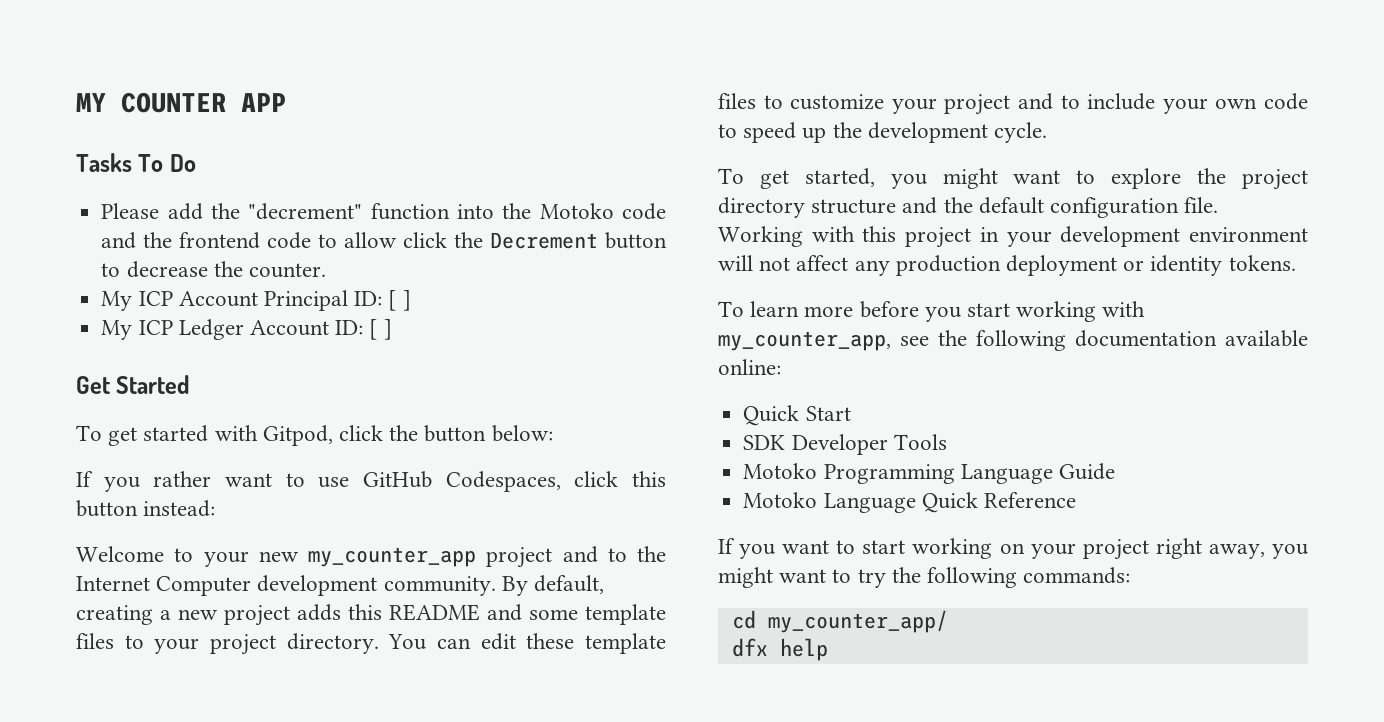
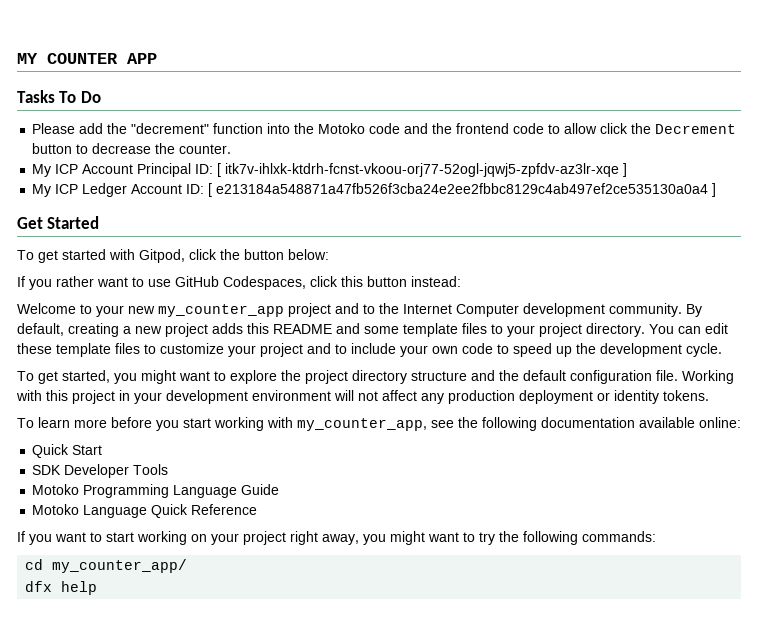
(397, 300) none -> [225,163,620,177] itk7v-ihlxk-ktdrh-fcnst-vkoou-orj77-52ogl-jqwj5-zpfdv-az3lr-xqe
(378, 329) none -> [216,183,709,194] e213184a548871a47fb526f3cba24e2ee2fbbc8129c4ab497ef2ce535130a0a4

